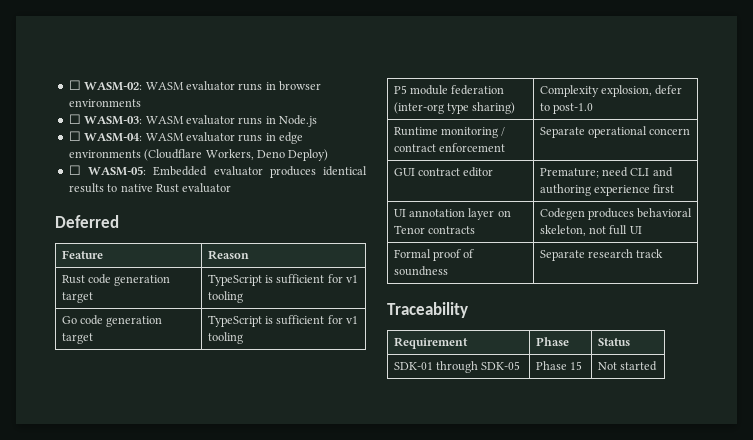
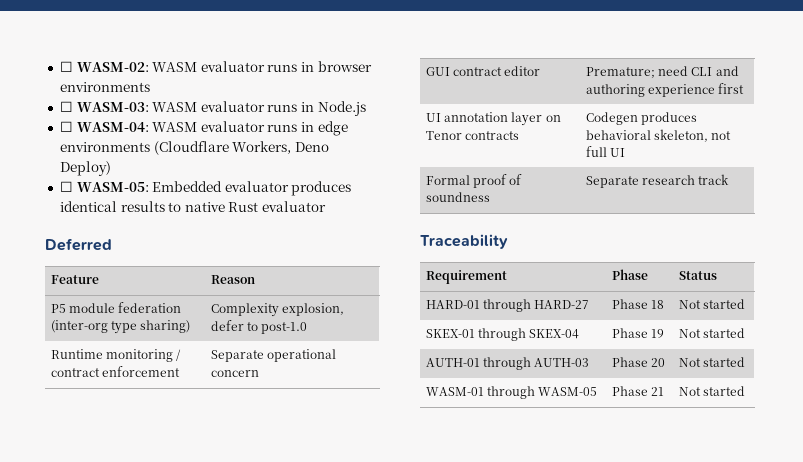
[61,274,171,286] [61,292,93,303] [207,274,359,286] [207,291,243,303] [61,315,163,327] [61,333,93,344] [207,315,359,327] [207,332,243,344] // Rust code generation target | TypeScript is sufficient for v1 tooling // Go code generation target | TypeScript is sufficient for v1 tooling -> (255, 279) none
[393,361,521,373] [535,361,582,370] [597,361,657,371] SDK-01 through SDK-05 | Phase 15 | Not started -> [425,299,590,312] [611,299,665,309] [678,299,746,309] [425,328,580,341] [611,328,665,338] [678,328,746,338] [425,357,590,370] [611,357,666,367] [678,357,746,367] [425,386,598,399] [611,386,665,396] [678,386,746,396] HARD-01 through HARD-27 | Phase 18 | Not started // SKEX-01 through SKEX-04 | Phase 19 | Not started // AUTH-01 through AUTH-03 | Phase 20 | Not started // WASM-01 through WASM-05 | Phase 21 | Not started

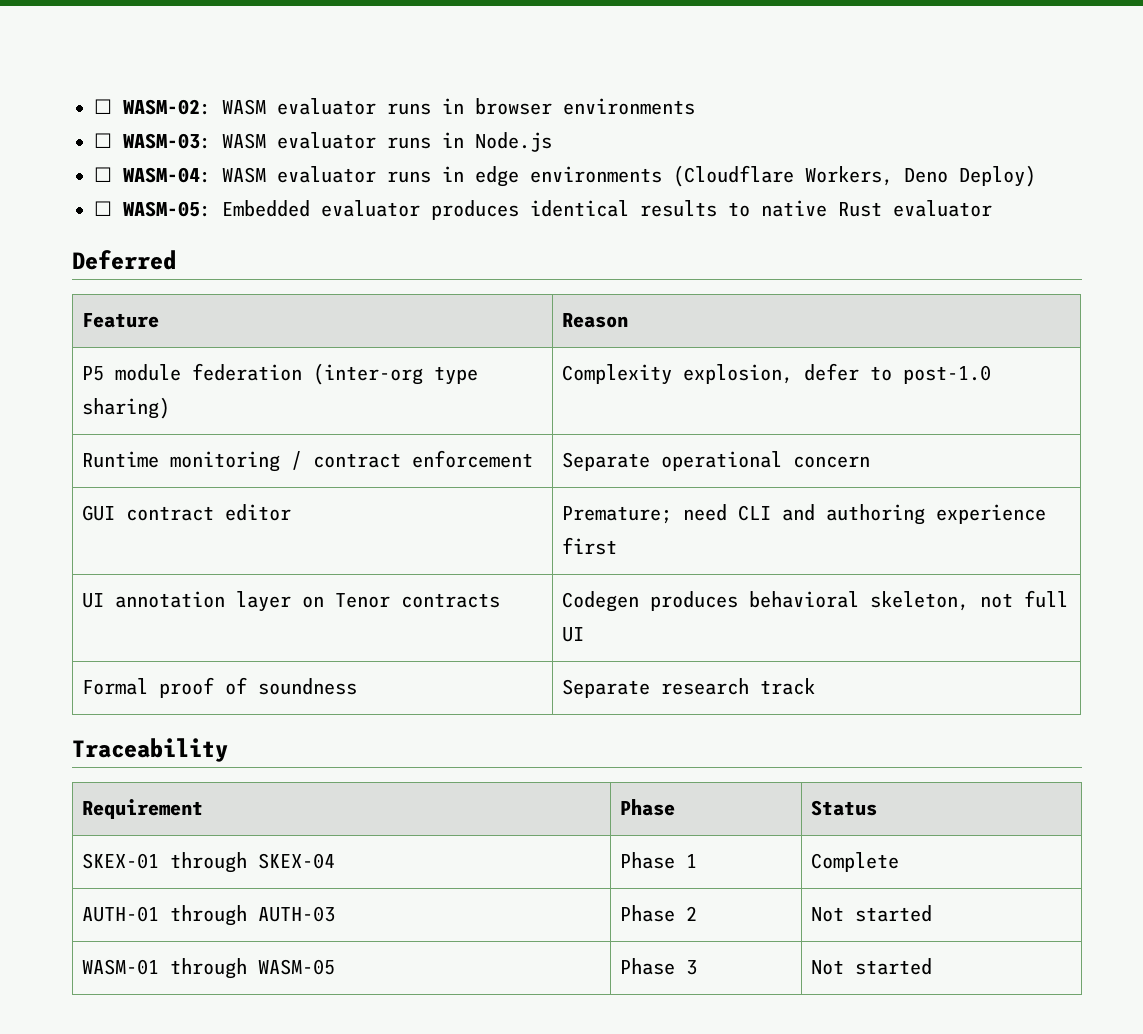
[425,299,590,312] [611,299,665,309] [678,299,746,309] // HARD-01 through HARD-27 | Phase 18 | Not started -> (878, 808) none
[651,329,665,338] [678,328,746,338] 19 | Not started -> [686,854,698,868] [811,852,900,872] 1 | Complete
[651,358,666,367] 20 -> [686,906,698,921] 2
[651,387,665,396] 21 -> [686,960,698,975] 3

